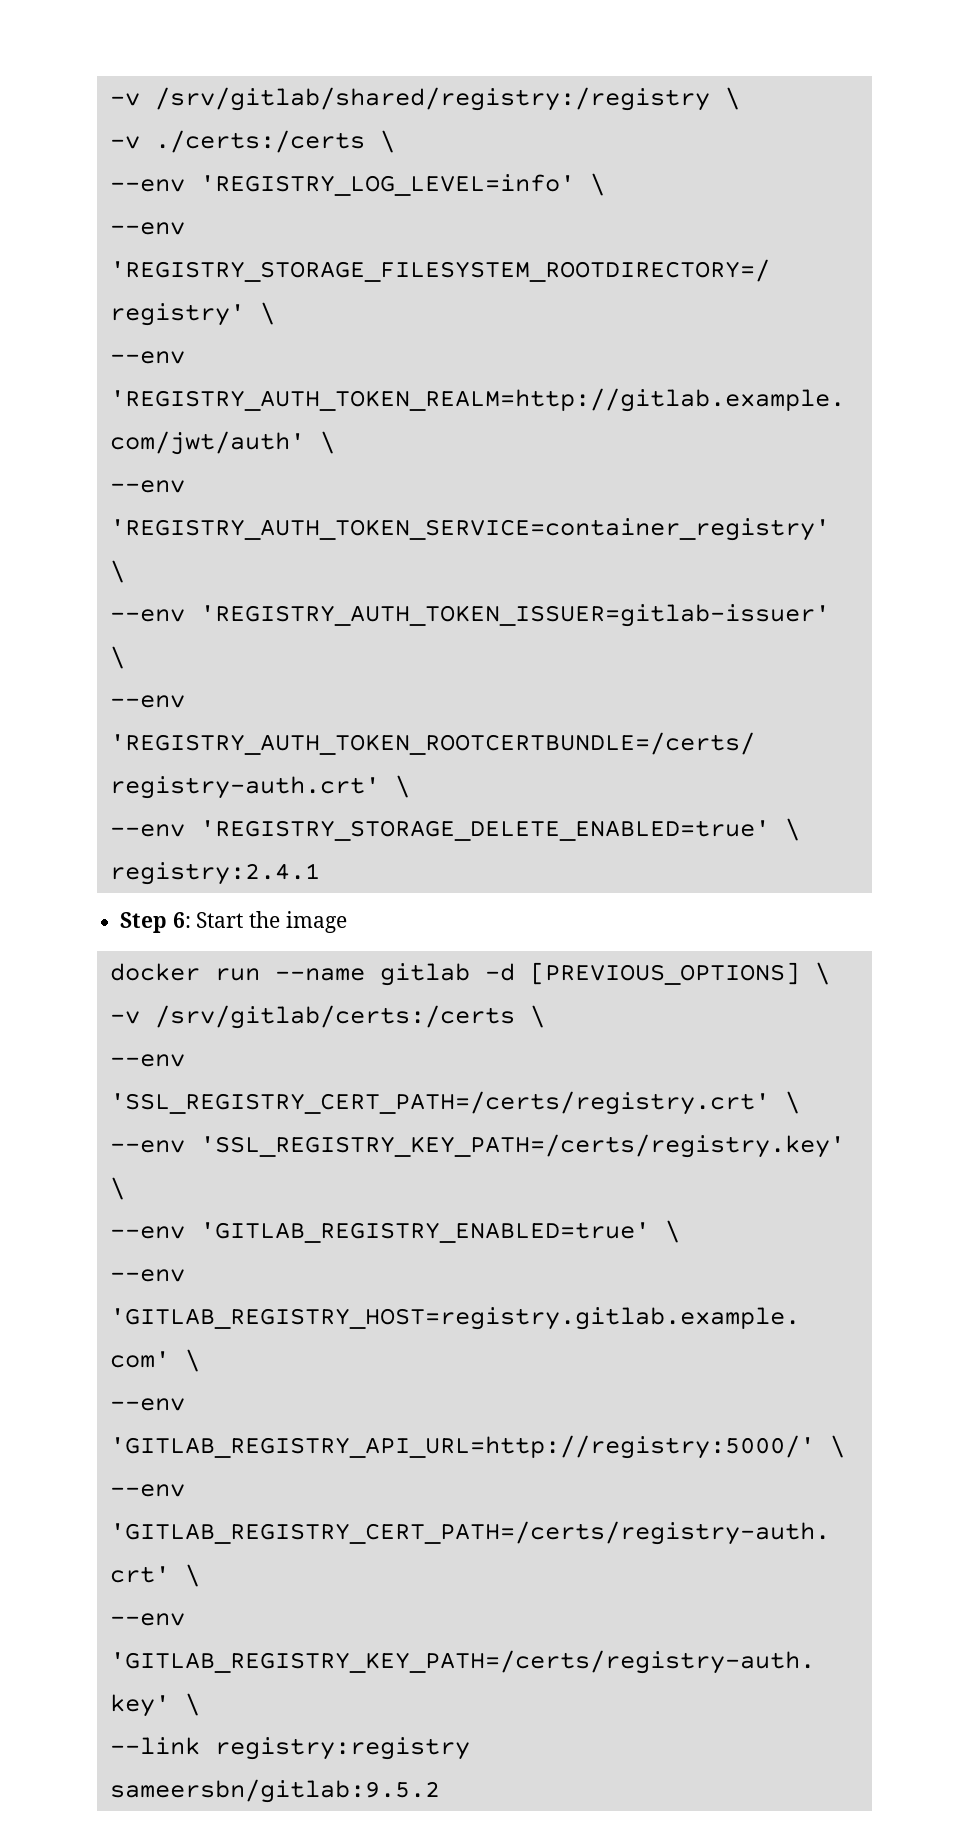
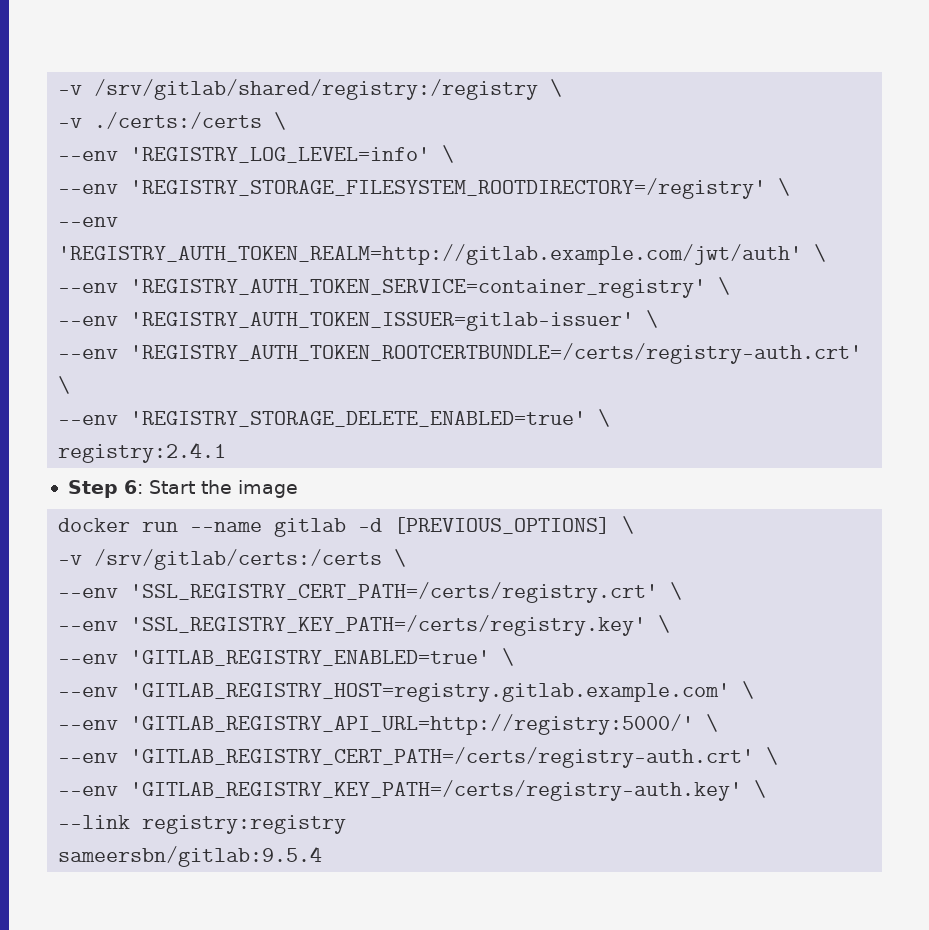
[109,1779,440,1803] sameersbn/gitlab:9.5.2 -> [58,846,323,867] sameersbn/gitlab:9.5.4

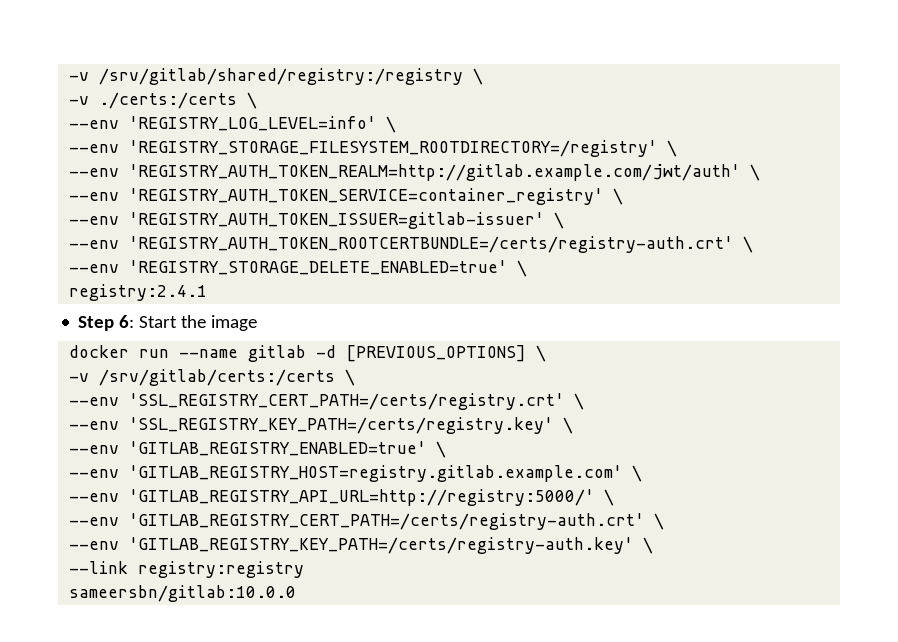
[58,846,323,867] sameersbn/gitlab:9.5.4 -> [69,585,297,602] sameersbn/gitlab:10.0.0

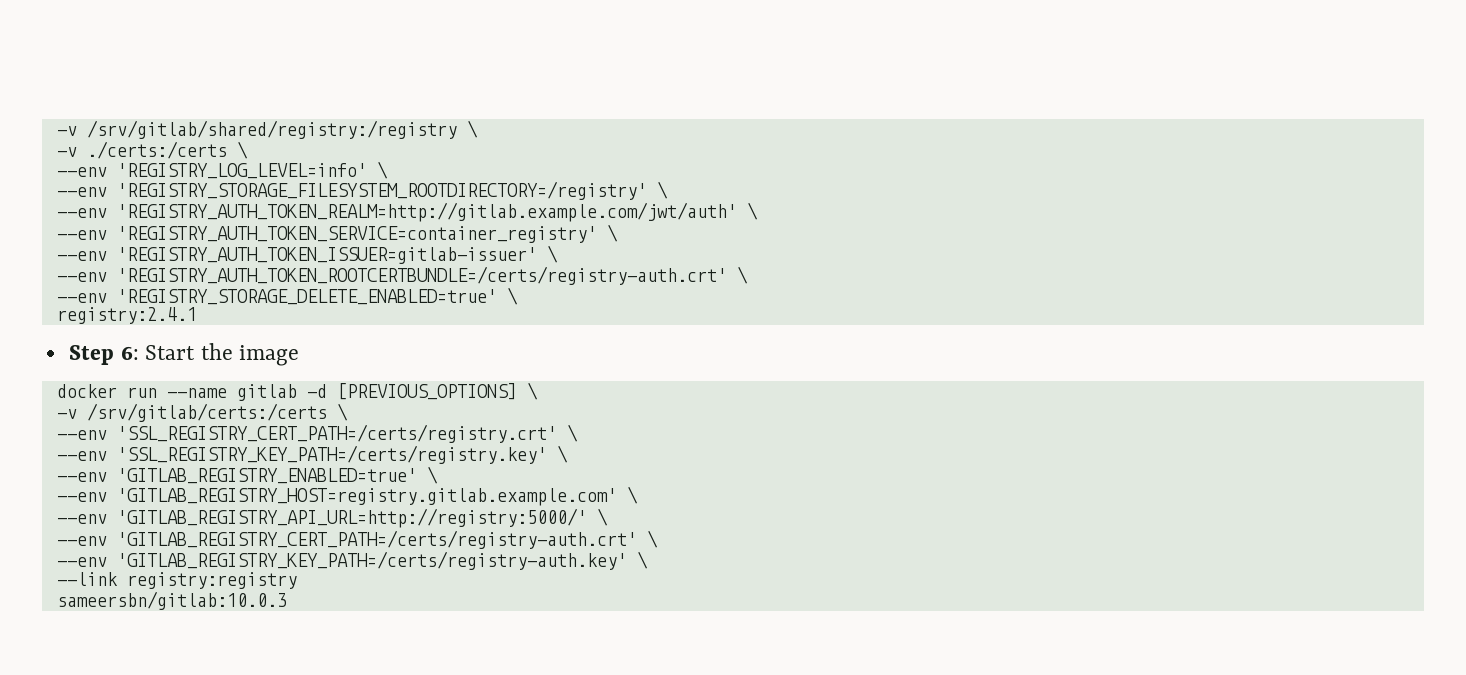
[69,585,297,602] sameersbn/gitlab:10.0.0 -> [56,591,287,610] sameersbn/gitlab:10.0.3

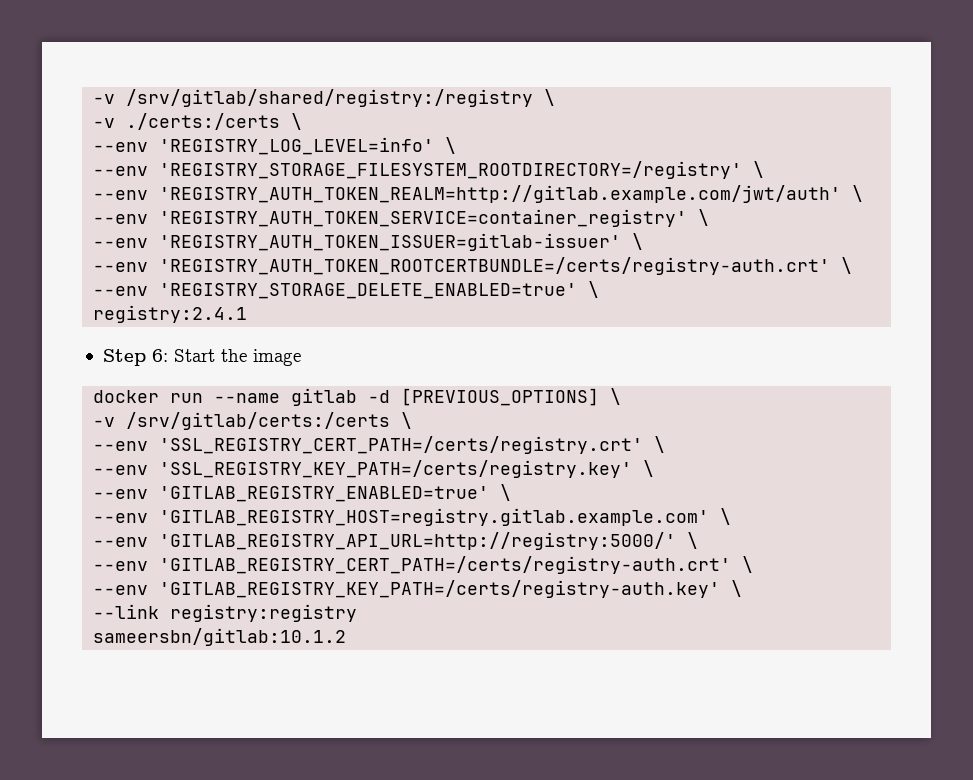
[56,591,287,610] sameersbn/gitlab:10.0.3 -> [93,628,347,646] sameersbn/gitlab:10.1.2

